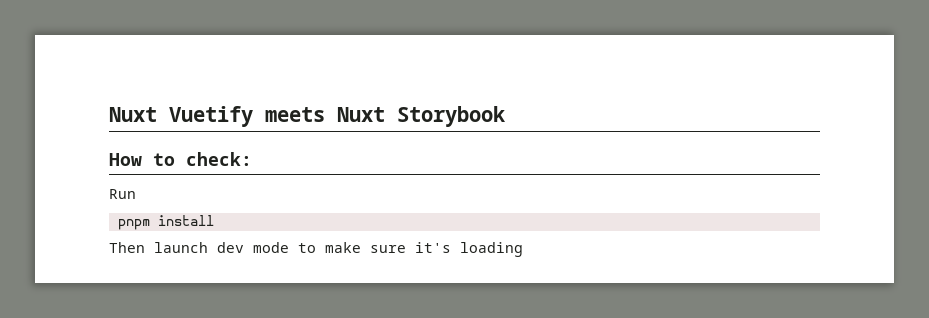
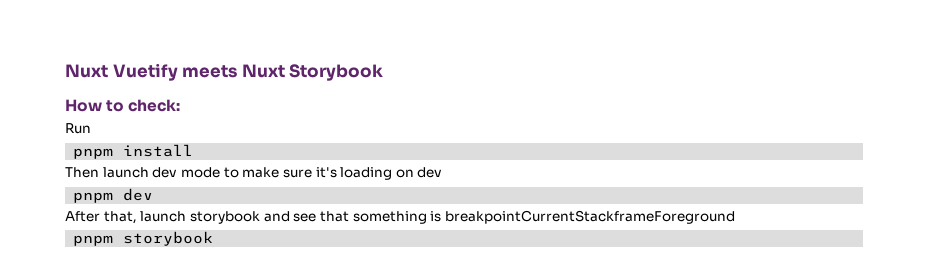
(523, 249) none -> [395,167,443,178] [73,188,154,203] [65,210,735,224] [73,231,214,246] on dev // pnpm dev // After that, launch storybook and see that something is breakpointCurrentStackframeForeground // pnpm storybook

